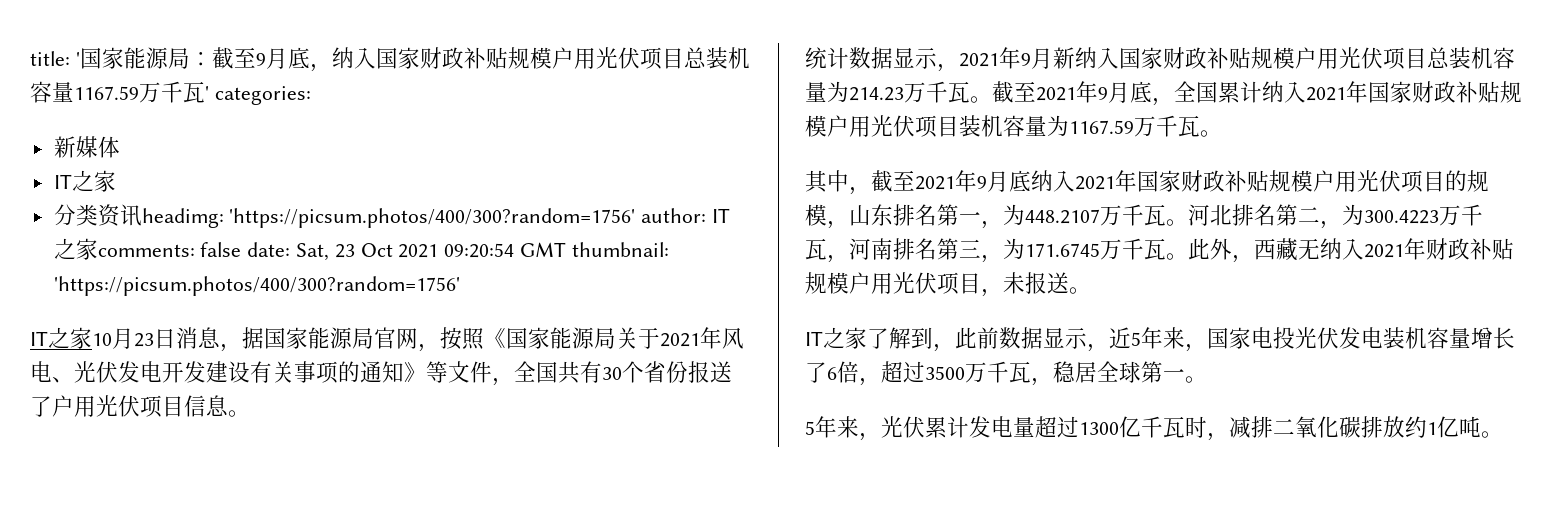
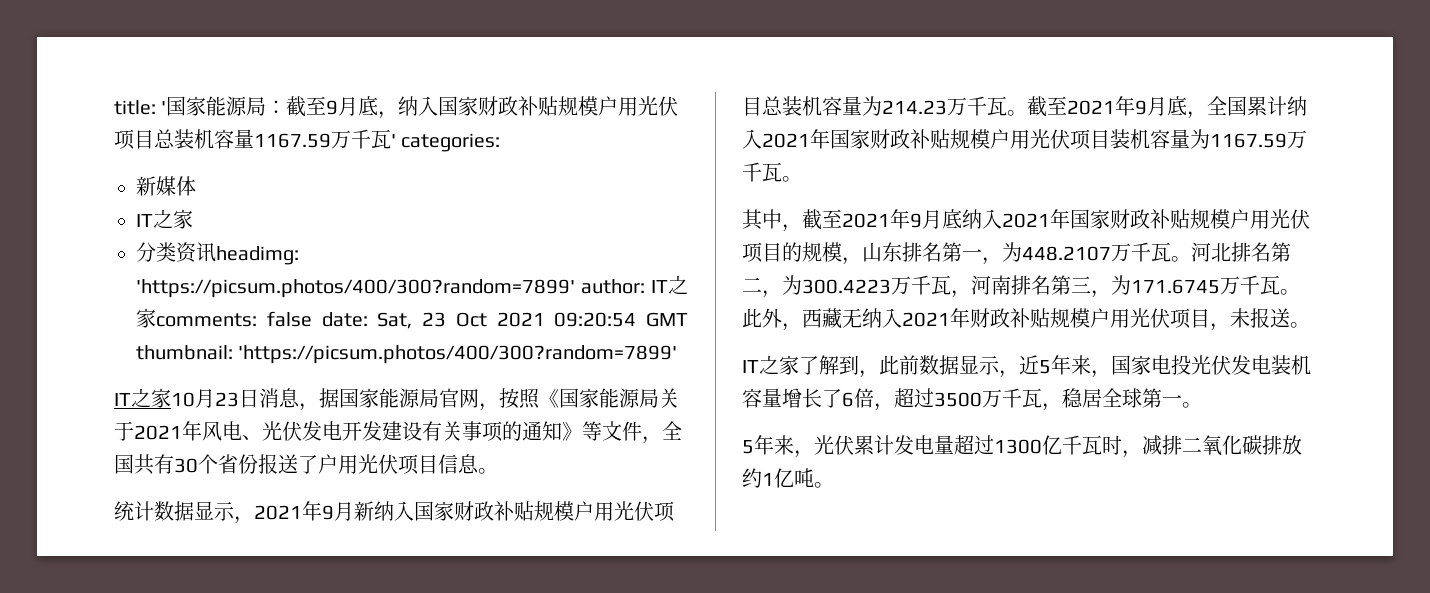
[229,208,636,228] 'https://picsum.photos/400/300?random=1756' -> [136,279,575,298] 'https://picsum.photos/400/300?random=7899'
[53,276,460,296] 'https://picsum.photos/400/300?random=1756' -> [238,345,678,364] 'https://picsum.photos/400/300?random=7899'

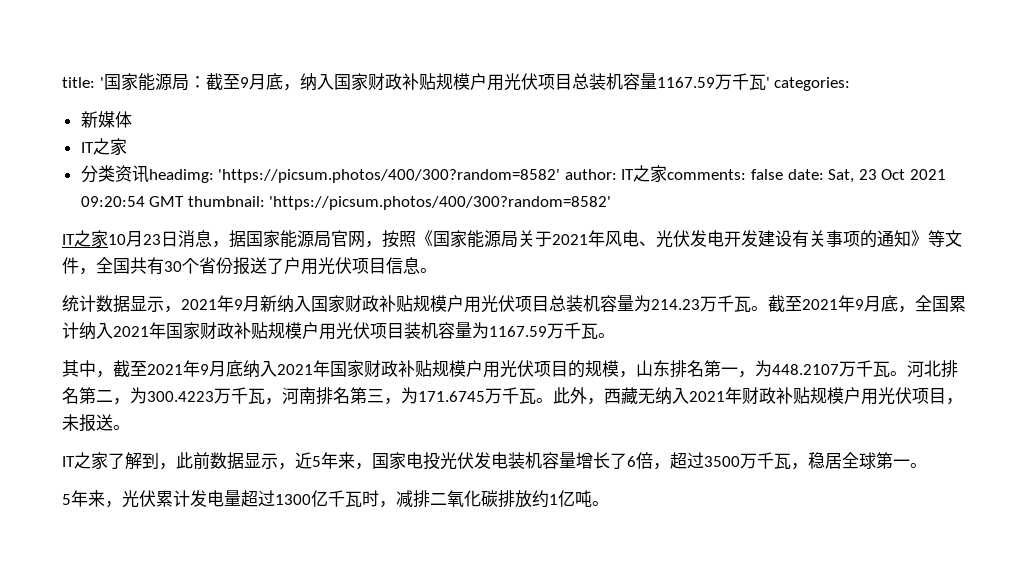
[136,279,575,298] 'https://picsum.photos/400/300?random=7899' -> [218,169,561,183] 'https://picsum.photos/400/300?random=8582'
[238,345,678,364] 'https://picsum.photos/400/300?random=7899' -> [269,196,612,210] 'https://picsum.photos/400/300?random=8582'

